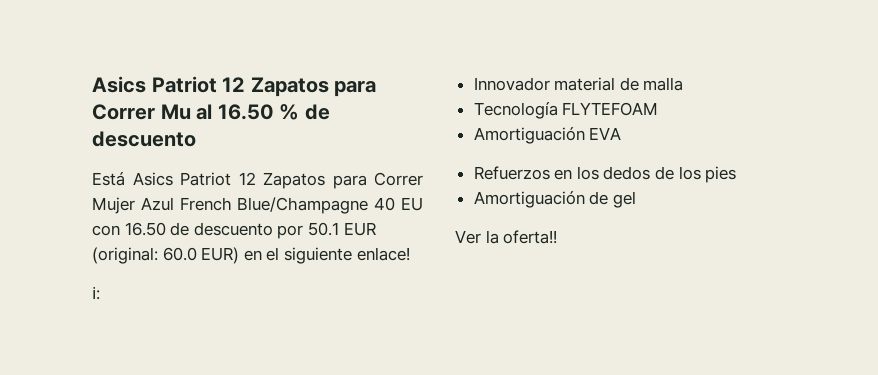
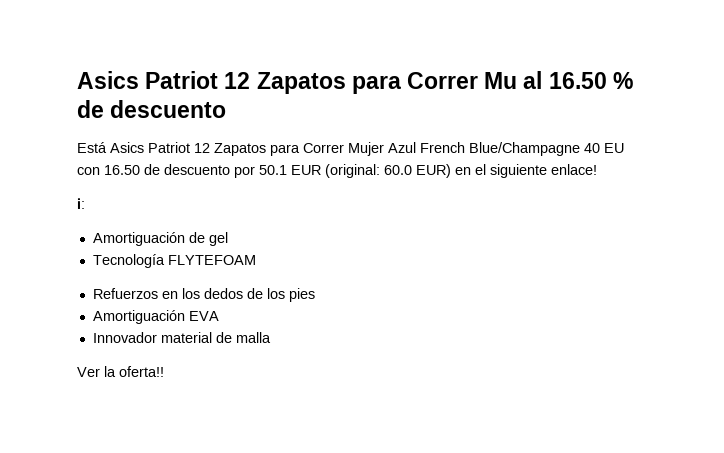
[473,77,684,91] Innovador material de malla -> [92,232,228,246] Amortiguación de gel
[473,127,622,144] // Amortiguación EVA -> (256, 260) none
[589,191,636,208] de gel -> [188,311,219,321] [92,332,271,343] EVA // Innovador material de malla

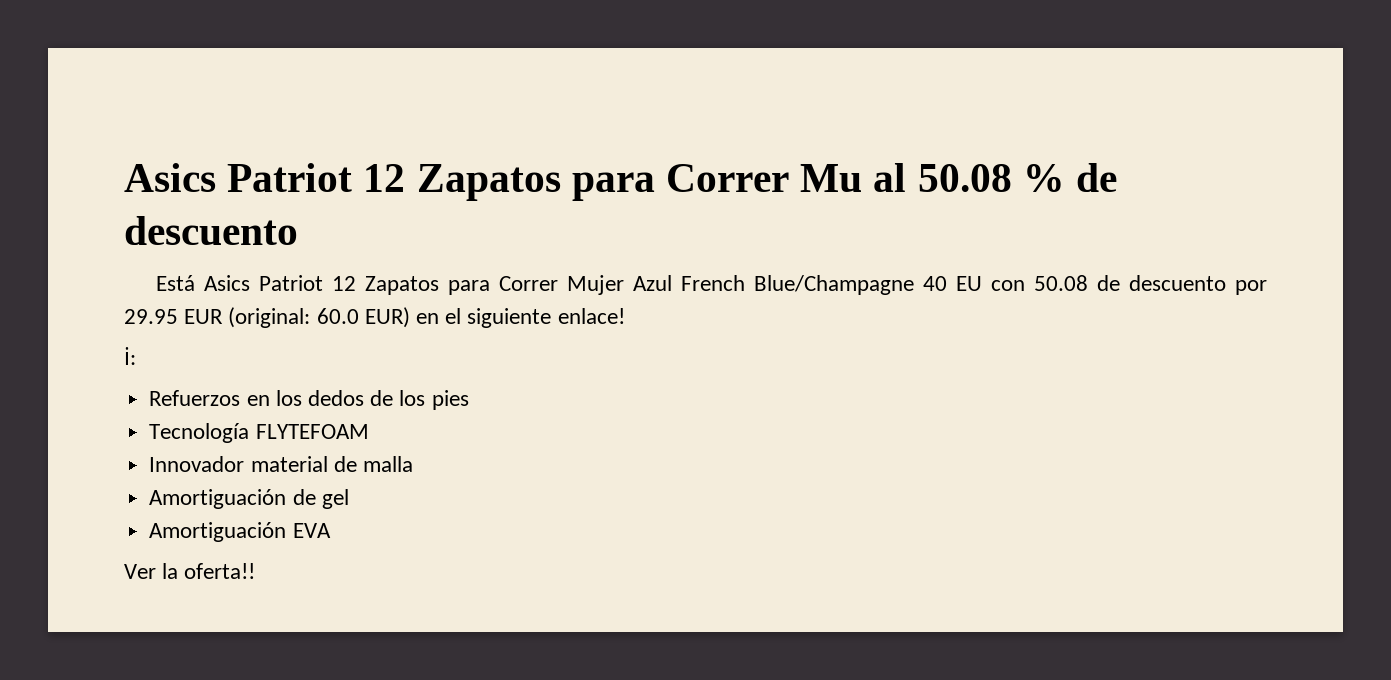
[548,72,607,89] 16.50 -> [917,164,1012,192] 50.08
[104,165,140,175] 16.50 -> [1033,275,1088,291] 50.08
[259,165,287,175] 50.1 -> [124,309,178,324] 29.95
[92,232,228,246] [92,254,256,268] // Amortiguación de gel // Tecnología FLYTEFOAM -> (136, 356) none
[92,310,219,324] Amortiguación EVA -> [149,423,369,443] Tecnología FLYTEFOAM
(271, 337) none -> [149,489,349,509] [149,522,331,542] // Amortiguación de gel // Amortiguación EVA

